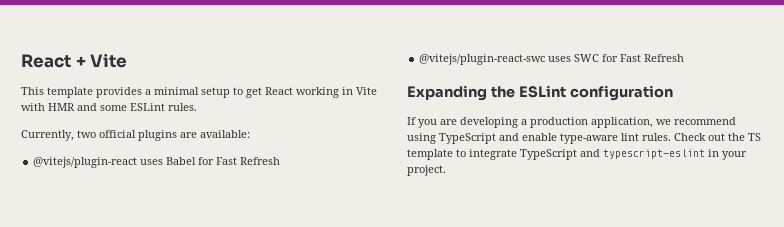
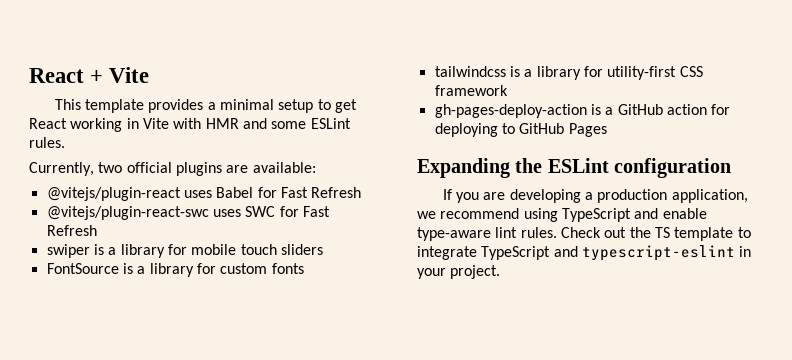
(685, 58) none -> [46,244,323,258] [46,263,304,277] [434,66,703,80] [434,85,508,96] [434,104,731,118] [434,123,607,137] // swiper is a library for mobile touch sliders // FontSource is a library for custom fonts // tailwindcss is a library for utility-first CSS framework // gh-pages-deploy-action is a GitHub action for deploying to GitHub Pages

